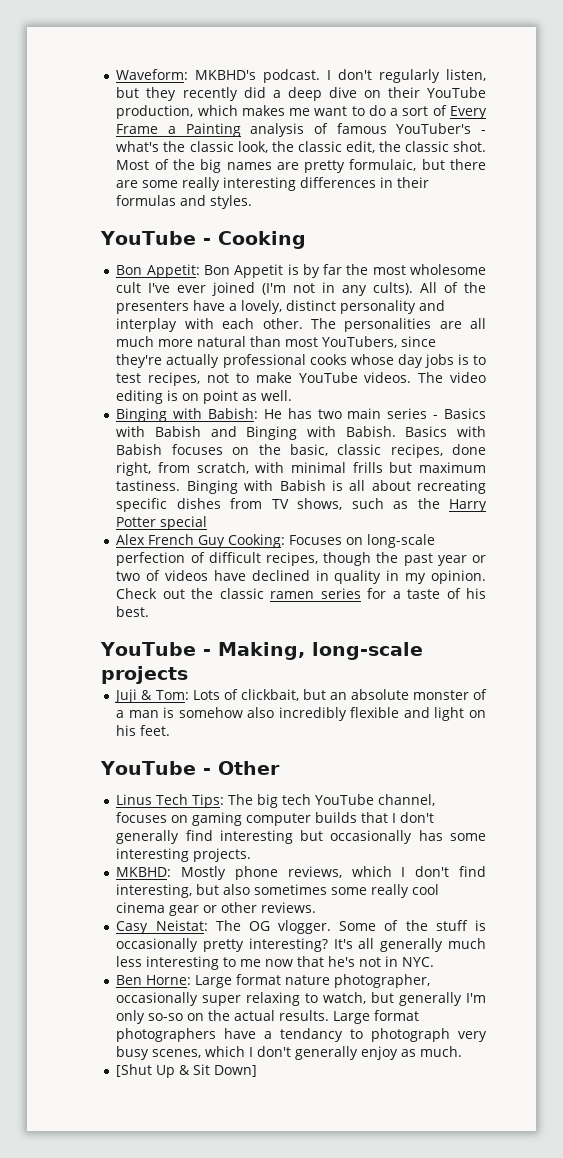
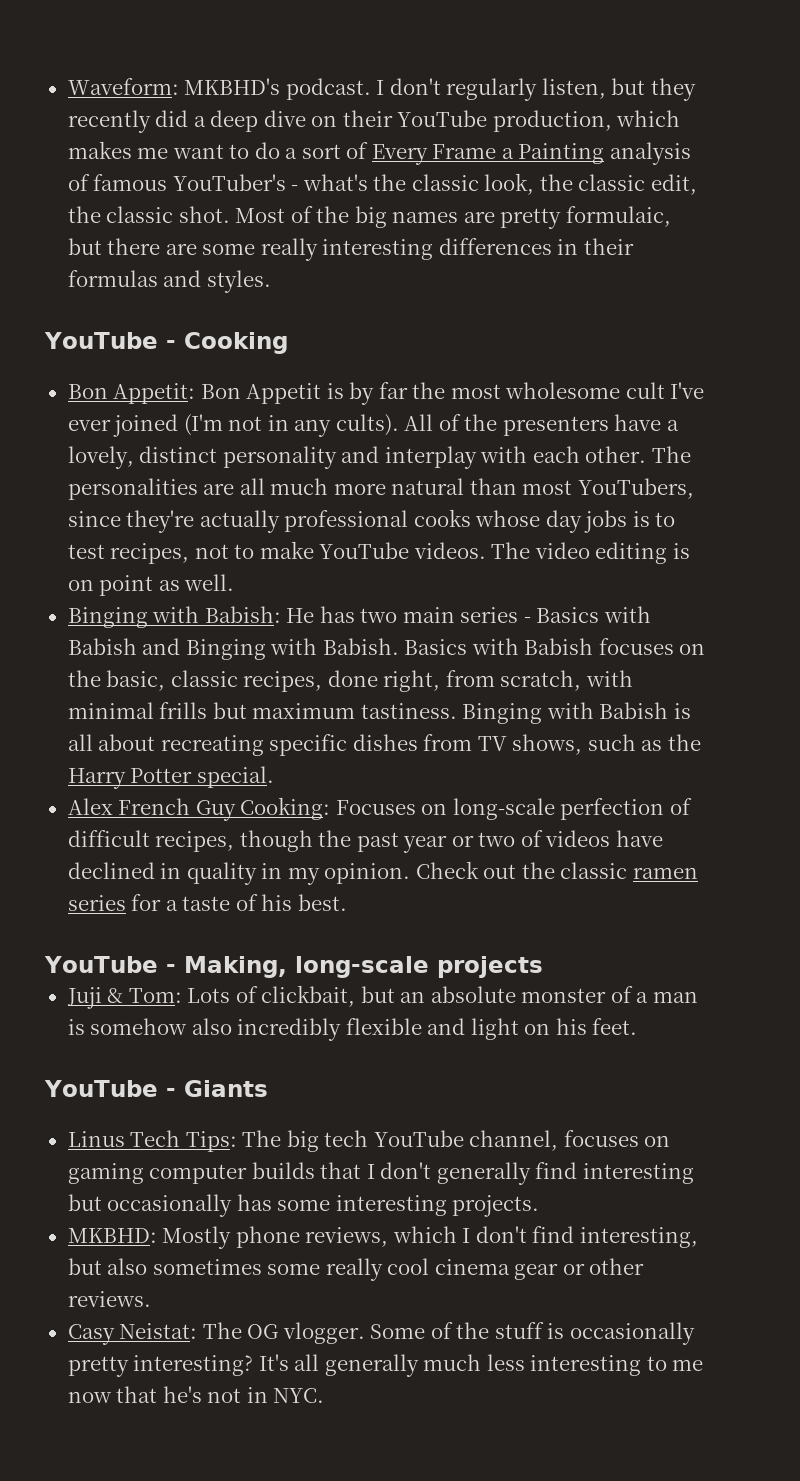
[160,516,208,530] special -> [196,766,274,788] special.
[217,761,280,775] Other -> [183,1080,268,1097] Giants
[116,974,431,988] [116,992,486,1006] [116,1010,420,1024] [116,1028,487,1042] [116,1046,463,1060] [116,1064,258,1078] // Ben Horne: Large format nature photographer, occasionally super relaxing to watch, but generally I'm only so-so on the actual results. Large format photographers have a tendancy to photograph very busy scenes, which I don't generally enjoy as much. // [Shut Up & Sit Down] -> (325, 1395) none

